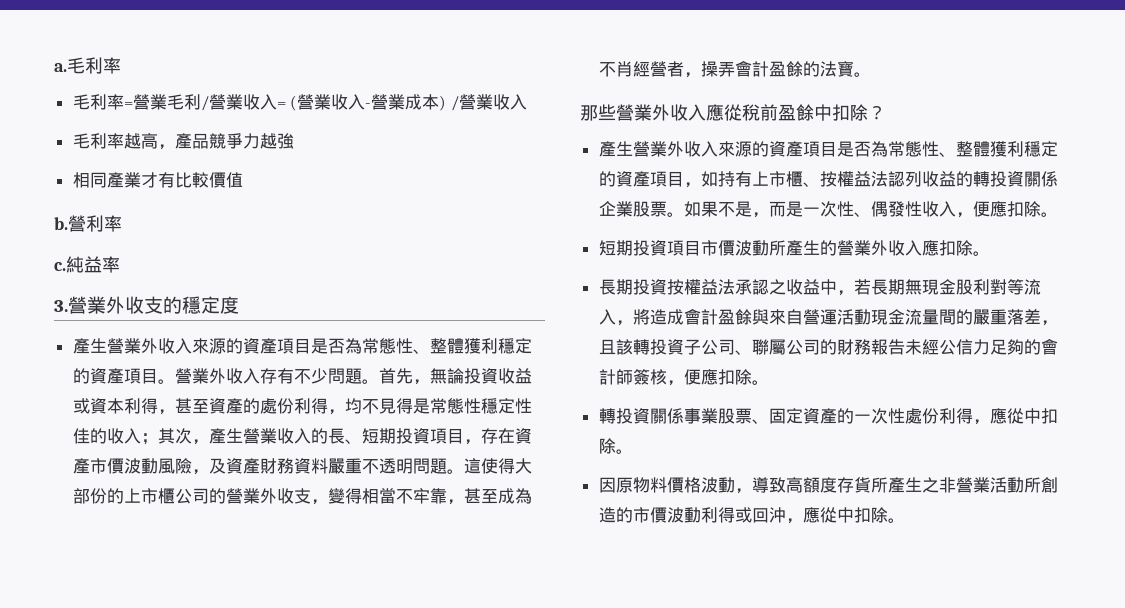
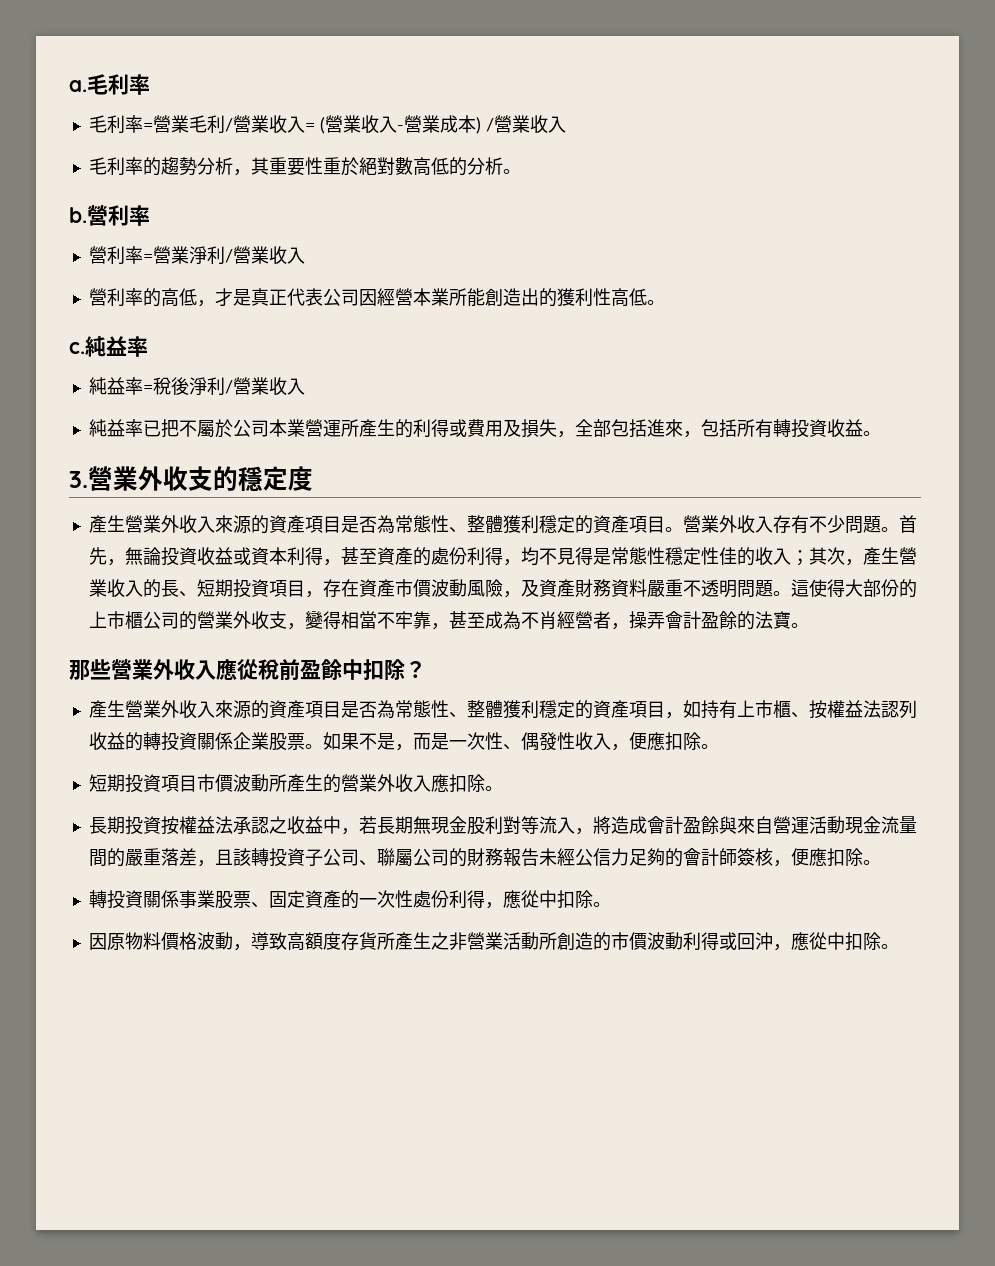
[123,133,294,150] [72,172,243,188] [54,215,122,232] [54,256,120,273] 越高，產品競爭力越強 // 相同產業才有比較價值 // b.營利率 // c.純益率 -> [142,157,521,176] [69,205,150,226] [88,246,305,265] [88,288,665,307] [69,336,148,357] [88,377,305,396] [88,419,881,438] 的趨勢分析，其重要性重於絕對數高低的分析。 // b.營利率 // 營利率=營業淨利/營業收入 // 營利率的高低，才是真正代表公司因經營本業所能創造出的獲利性高低。 // c.純益率 // 純益率=稅後淨利/營業收入 // 純益率已把不屬於公司本業營運所產生的利得或費用及損失，全部包括進來，包括所有轉投資收益。

